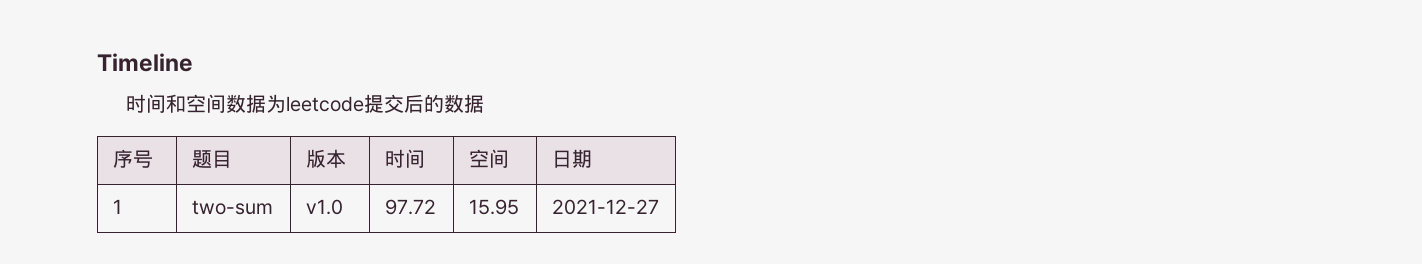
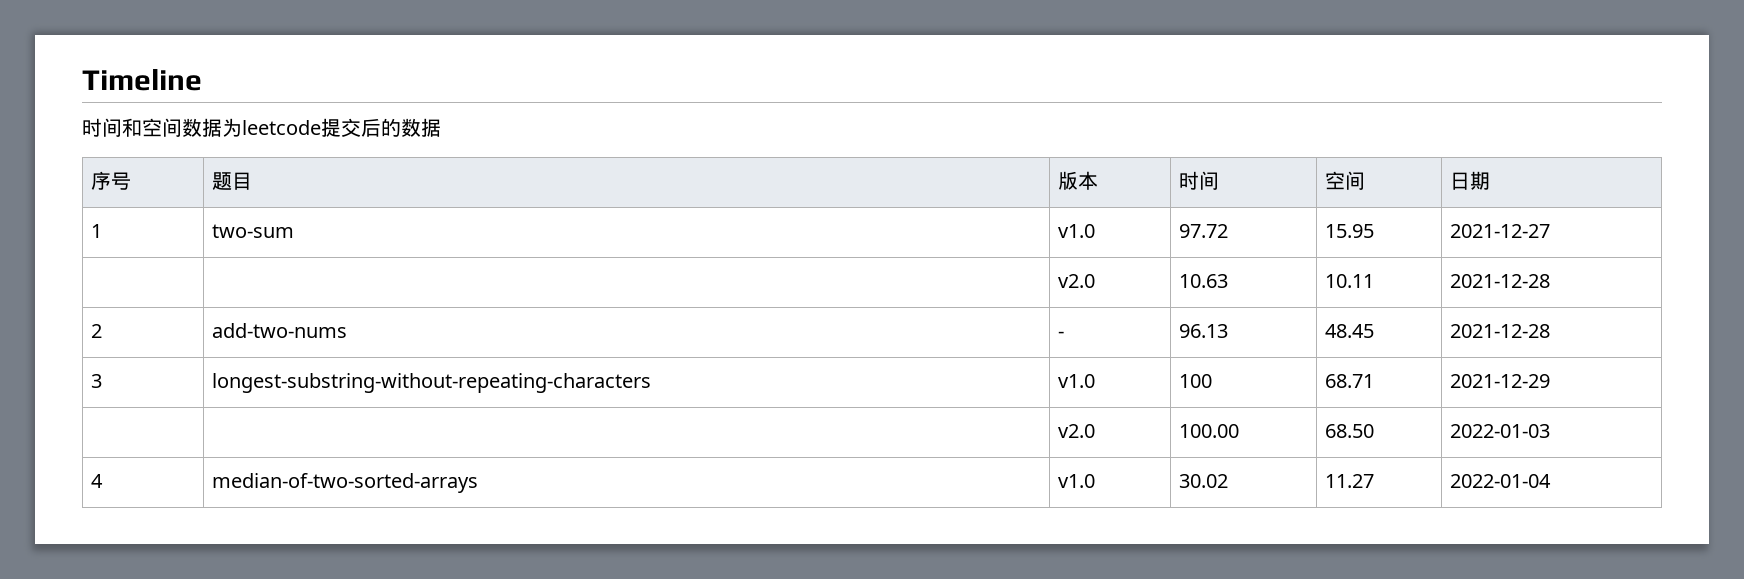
(659, 207) none -> [1057,274,1095,288] [1178,274,1228,288] [1324,274,1374,288] [1449,274,1550,288] [90,324,102,338] [211,323,347,338] [1057,331,1064,338] [1178,324,1228,338] [1324,324,1374,338] [1449,324,1550,338] [90,374,102,388] [211,373,651,393] [1057,374,1095,388] [1178,374,1212,388] [1324,374,1374,388] [1449,374,1550,388] [1057,424,1095,438] [1178,424,1239,438] [1324,424,1374,438] [1449,424,1550,438] [90,474,103,488] [211,473,478,493] [1057,474,1095,488] [1178,474,1228,488] [1324,474,1374,488] [1449,474,1551,488] // | | v2.0 | 10.63 | 10.11 | 2021-12-28 // 2 | add-two-nums | - | 96.13 | 48.45 | 2021-12-28 // 3 | longest-substring-without-repeating-characters | v1.0 | 100 | 68.71 | 2021-12-29 // | | v2.0 | 100.00 | 68.50 | 2022-01-03 // 4 | median-of-two-sorted-arrays | v1.0 | 30.02 | 11.27 | 2022-01-04

